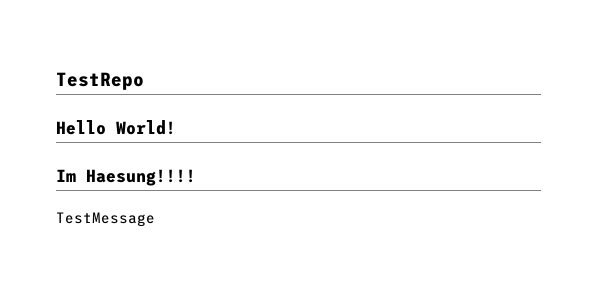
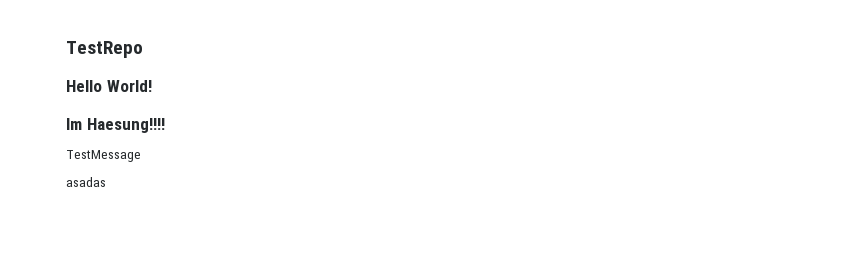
(155, 219) none -> [66,177,106,187] // asadas

